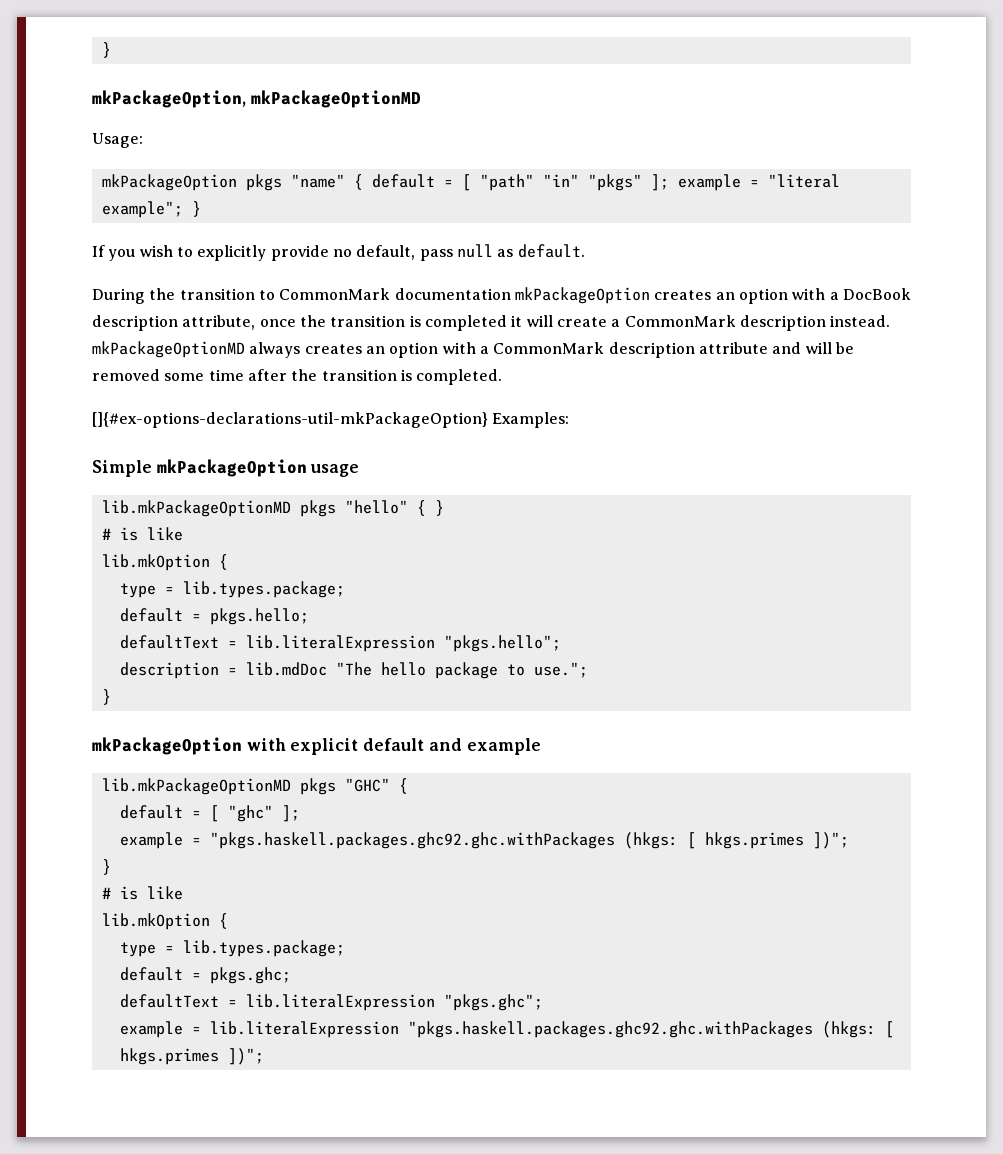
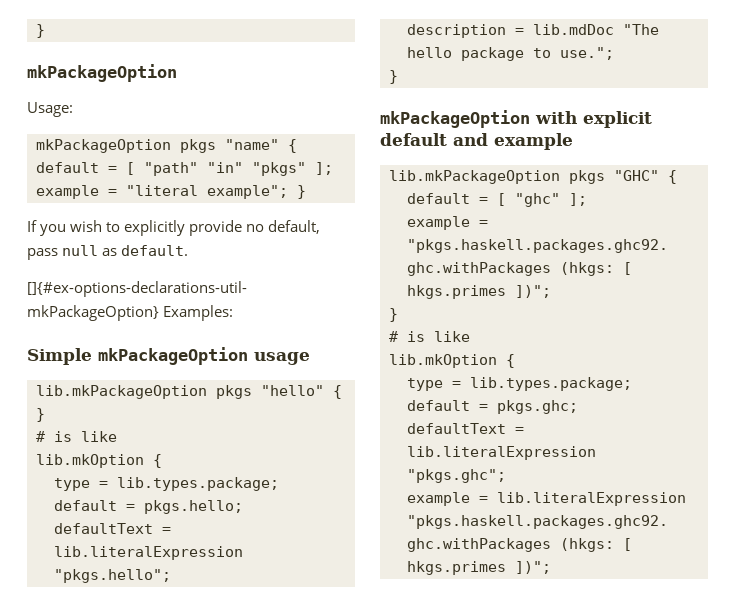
[101,42,111,58] [92,90,421,108] } // mkPackageOption, mkPackageOptionMD -> [36,24,45,38] [27,64,177,82] } // mkPackageOption
[92,287,911,304] [92,315,891,331] [92,341,854,358] [92,369,503,385] // During the transition to CommonMark documentation mkPackageOption creates an option with a DocBook description attribute, once the transition is completed it will create a CommonMark description instead. mkPackageOptionMD always creates an option with a CommonMark description attribute and will be removed some time after the transition is completed. -> (189, 250) none
[101,500,291,517] lib.mkPackageOptionMD -> [36,385,207,399] lib.mkPackageOption
[101,778,291,795] lib.mkPackageOptionMD -> [389,170,560,184] lib.mkPackageOption

